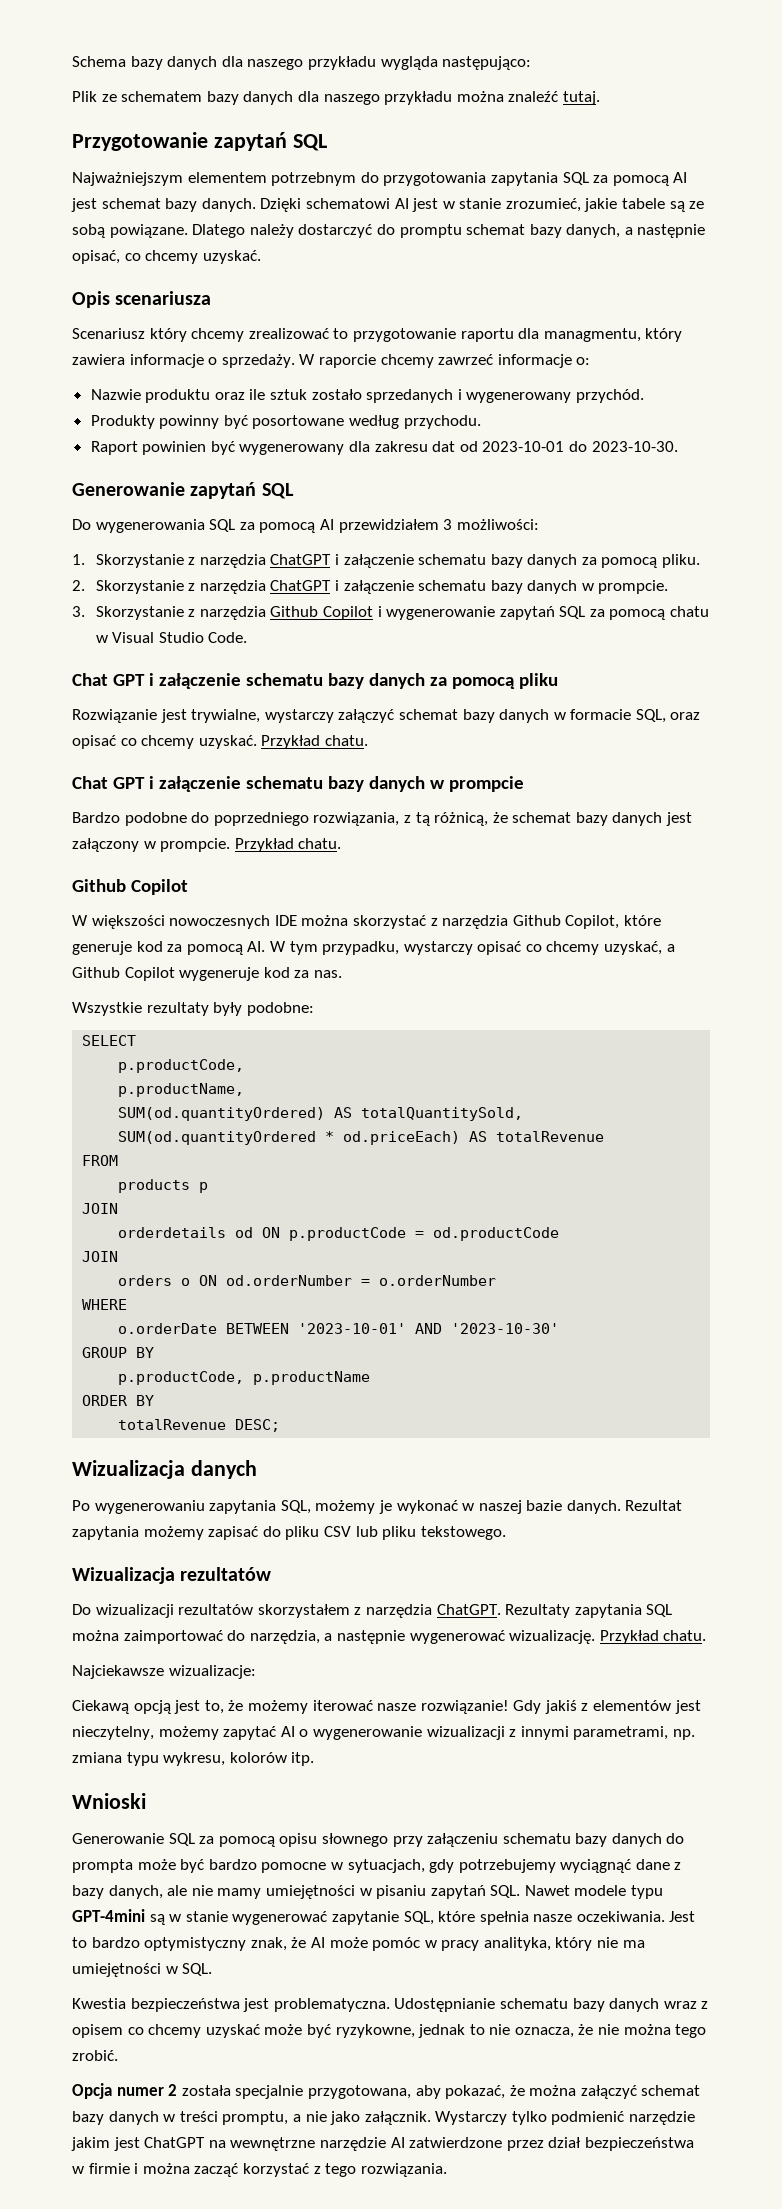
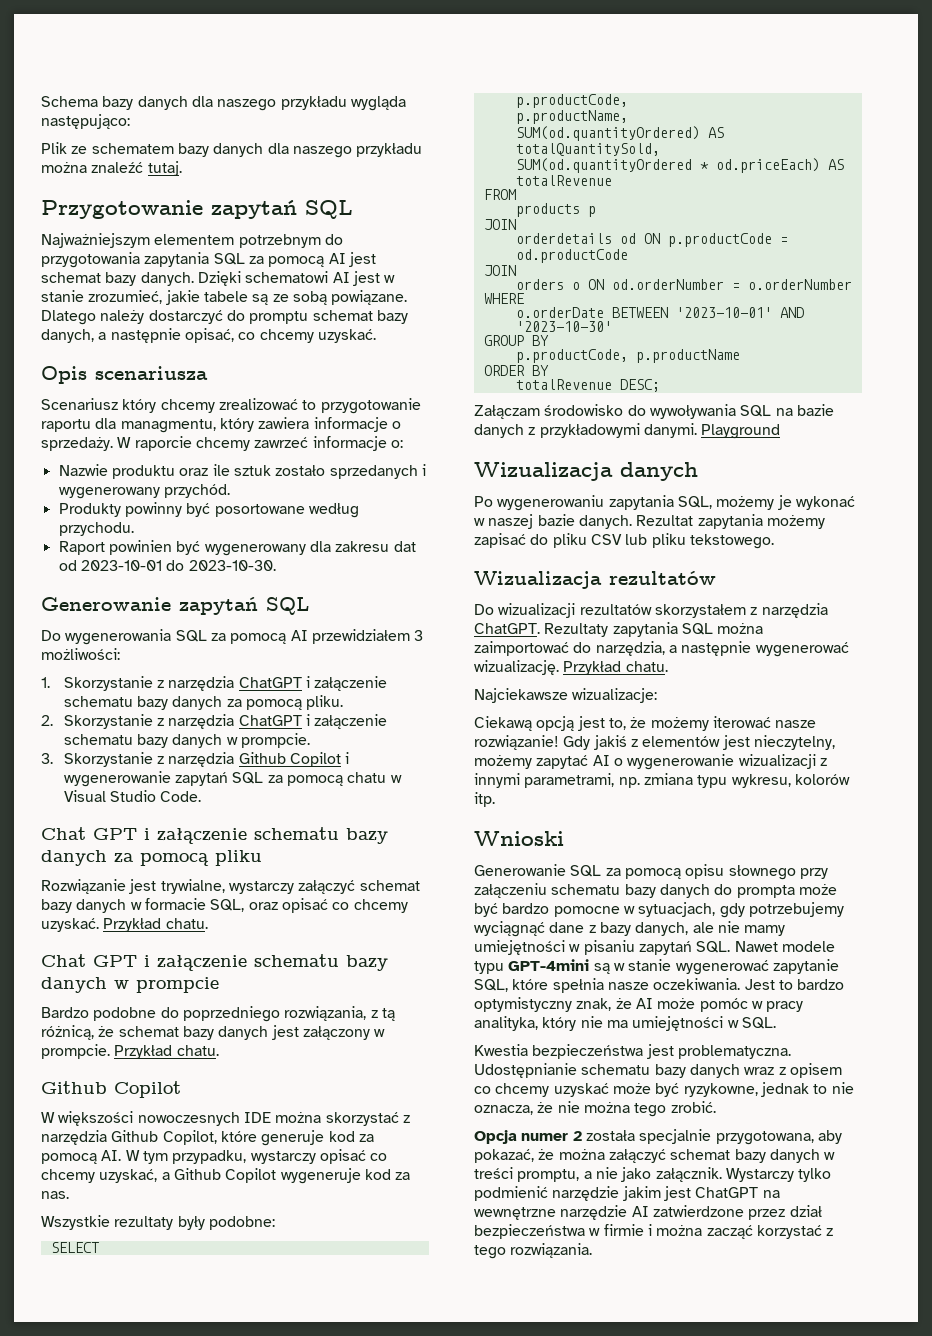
(281, 1425) none -> [474,404,834,419] [474,423,781,439] // Załączam środowisko do wywoływania SQL na bazie danych z przykładowymi danymi. Playground

